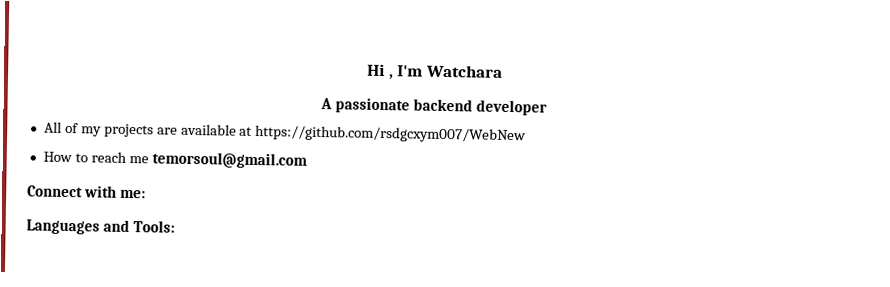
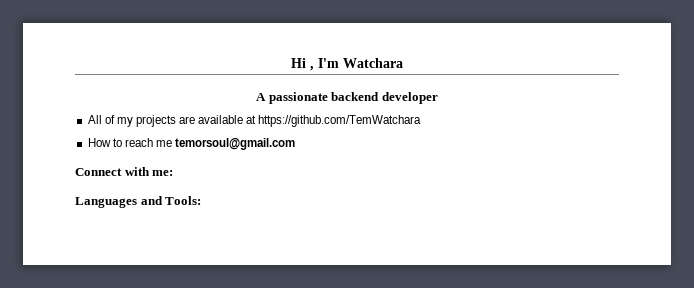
[255,124,527,144] https://github.com/rsdgcxym007/WebNew -> [258,115,422,127] https://github.com/TemWatchara

